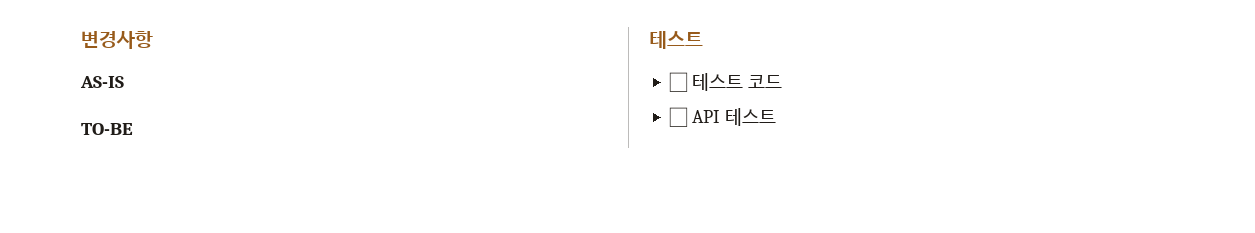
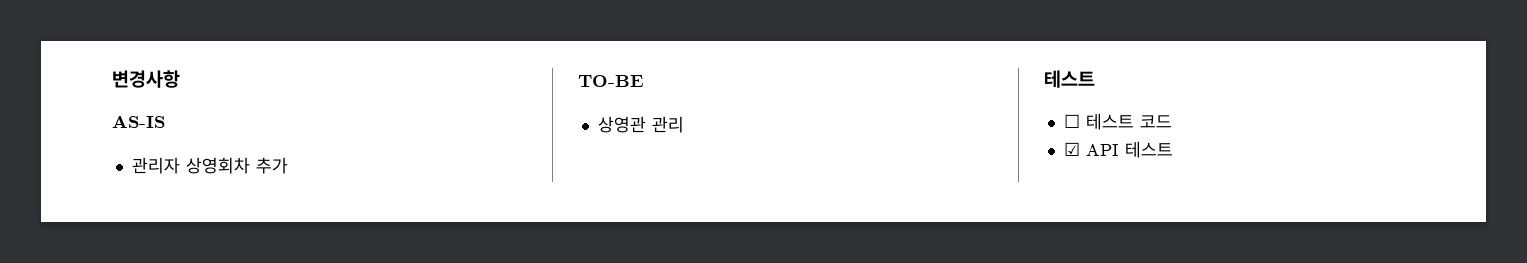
(124, 82) none -> [131,157,288,174] // 관리자 상영회차 추가
(133, 129) none -> [597,116,684,133] // 상영관 관리
[668,107,688,127] ☐ -> [1063,142,1080,156] ☑

